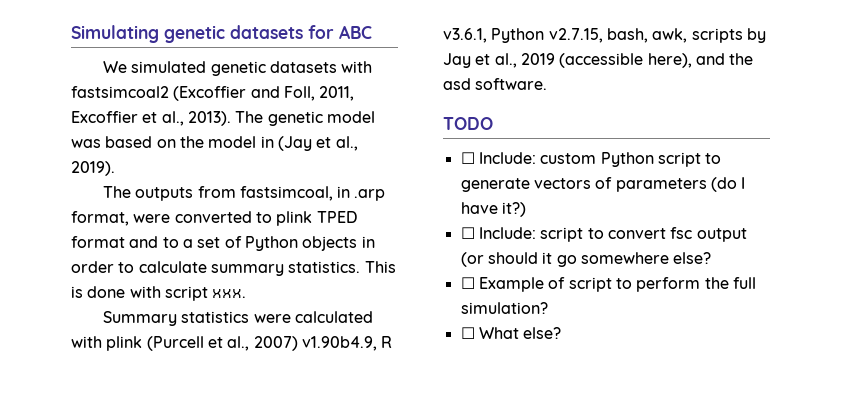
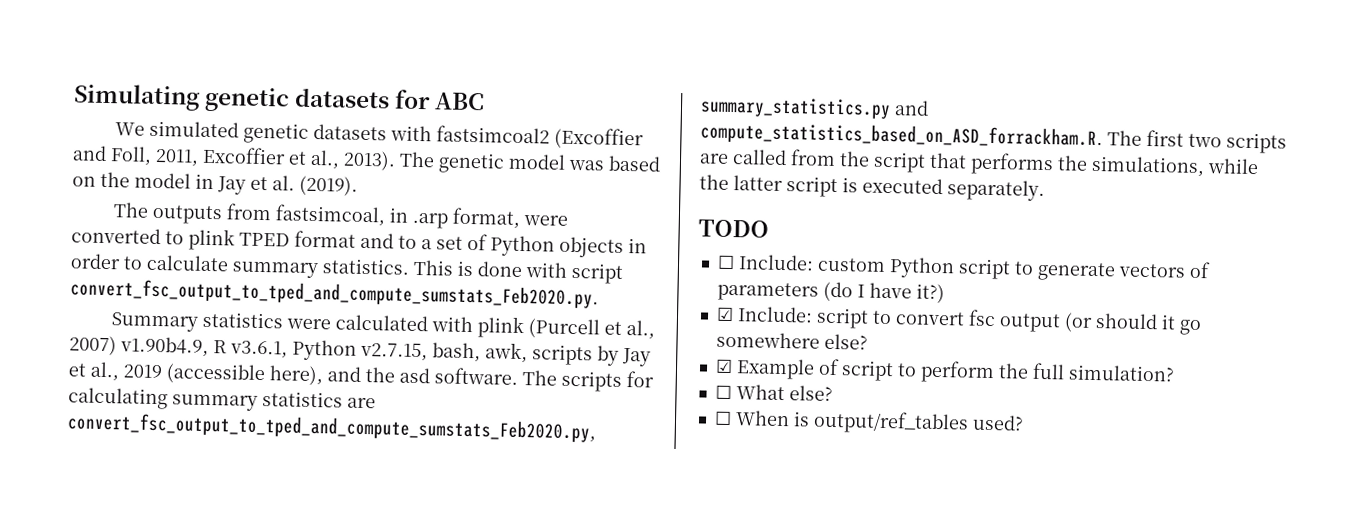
[277,136,358,151] [71,161,115,176] (Jay et al., 2019). -> [217,175,358,196] Jay et al. (2019).
[212,289,247,298] xxx. -> [70,278,599,309] convert_fsc_output_to_tped_and_compute_sumstats_Feb2020.py.
(548, 84) none -> [522,370,654,392] [68,387,376,411] [67,412,596,443] [700,96,929,120] [700,121,1287,154] [699,149,1259,178] [699,174,1045,202] The scripts for calculating summary statistics are convert_fsc_output_to_tped_and_compute_sumstats_Feb2020.py, summary_statistics.py and compute_statistics_based_on_ASD_forrackham.R. The first two scripts are called from the script that performs the simulations, while the latter script is executed separately.
[460,227,475,239] ☐ -> [715,306,734,322] ☑
[460,277,475,289] ☐ -> [714,358,733,374] ☑
(562, 333) none -> [713,410,1024,435] // ☐ When is output/ref_tables used?

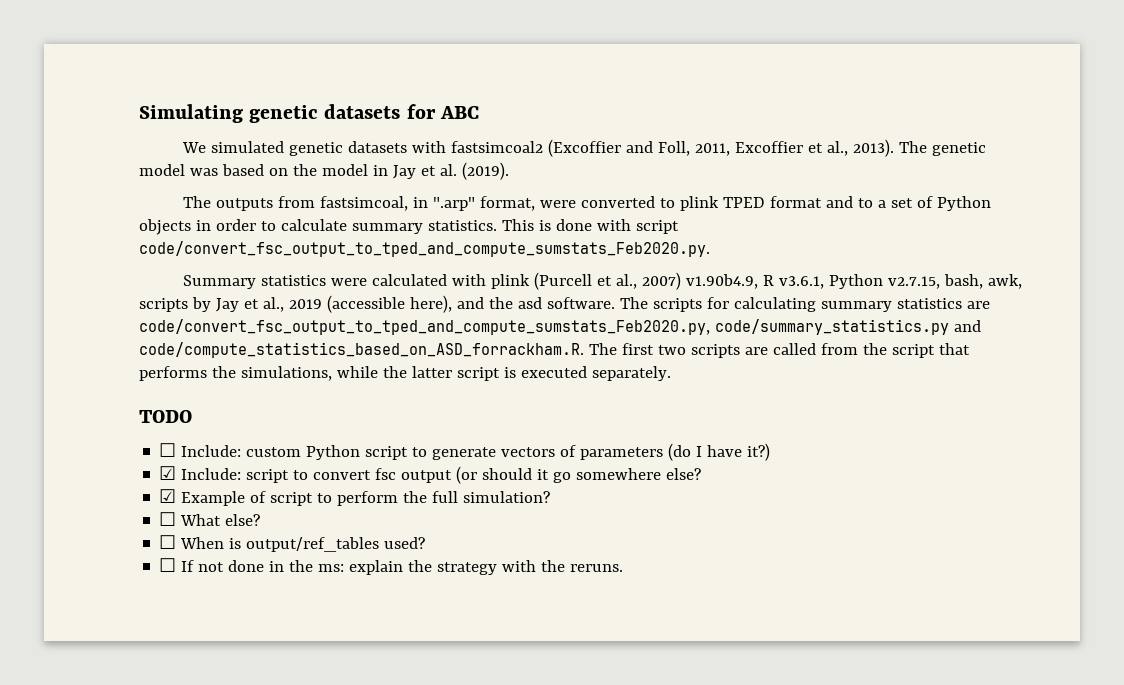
[411,212,448,229] .arp -> [433,197,476,211] ".arp"
[70,278,599,309] convert_fsc_output_to_tped_and_compute_sumstats_Feb2020.py. -> [139,241,710,257] code/convert_fsc_output_to_tped_and_compute_sumstats_Feb2020.py.
[67,412,596,443] [700,96,929,120] [700,121,1103,150] convert_fsc_output_to_tped_and_compute_sumstats_Feb2020.py, summary_statistics.py and compute_statistics_based_on_ASD_forrackham.R. -> [139,319,981,335] [139,342,584,358] code/convert_fsc_output_to_tped_and_compute_sumstats_Feb2020.py, code/summary_statistics.py and code/compute_statistics_based_on_ASD_forrackham.R.
(1024, 422) none -> [159,558,624,575] // ☐ If not done in the ms: explain the strategy with the reruns.

